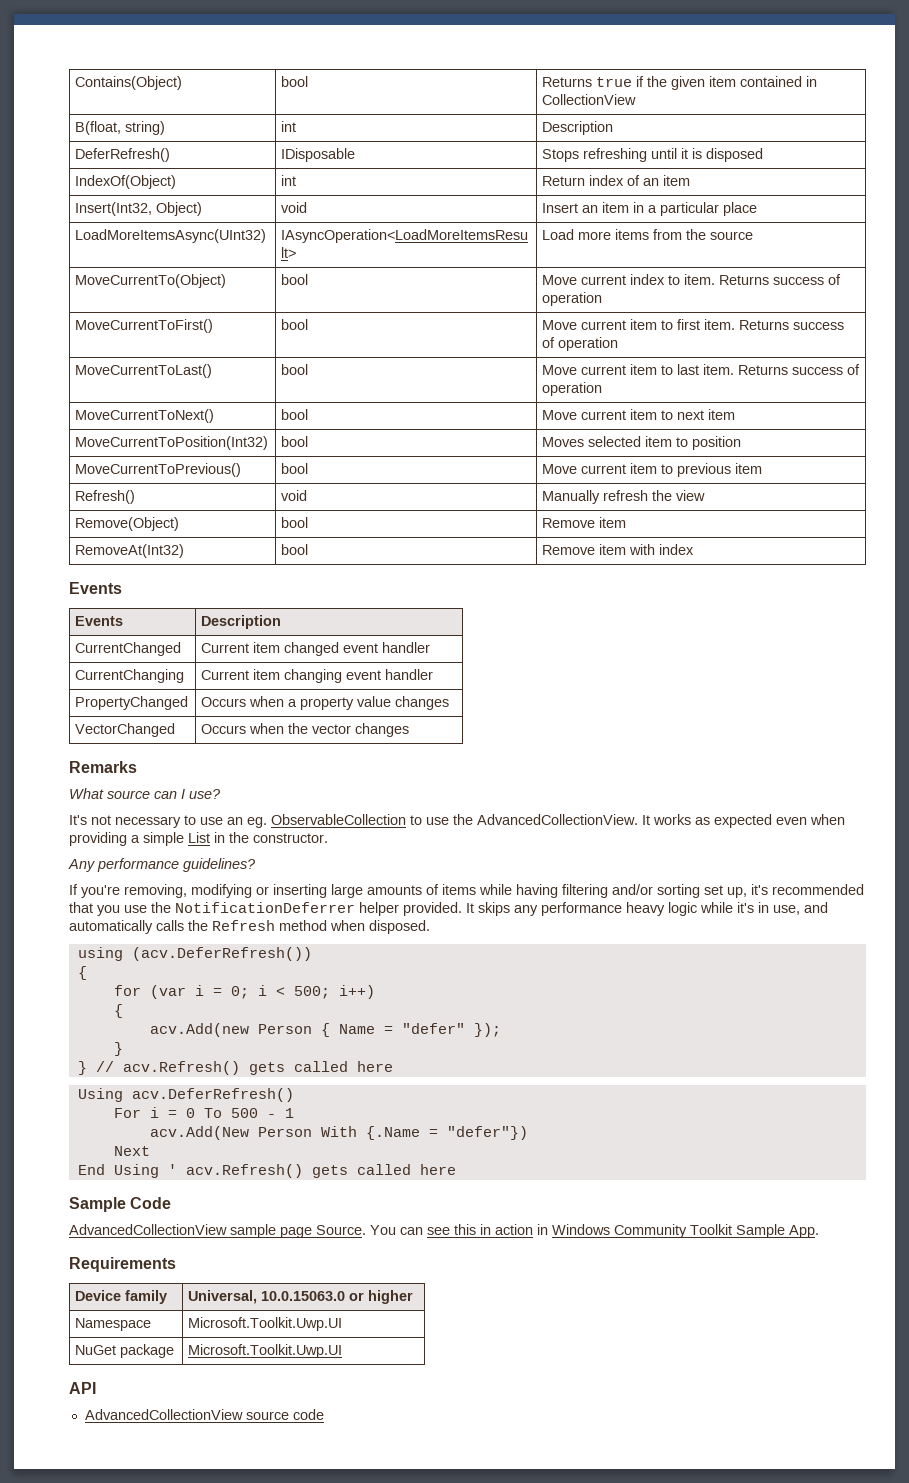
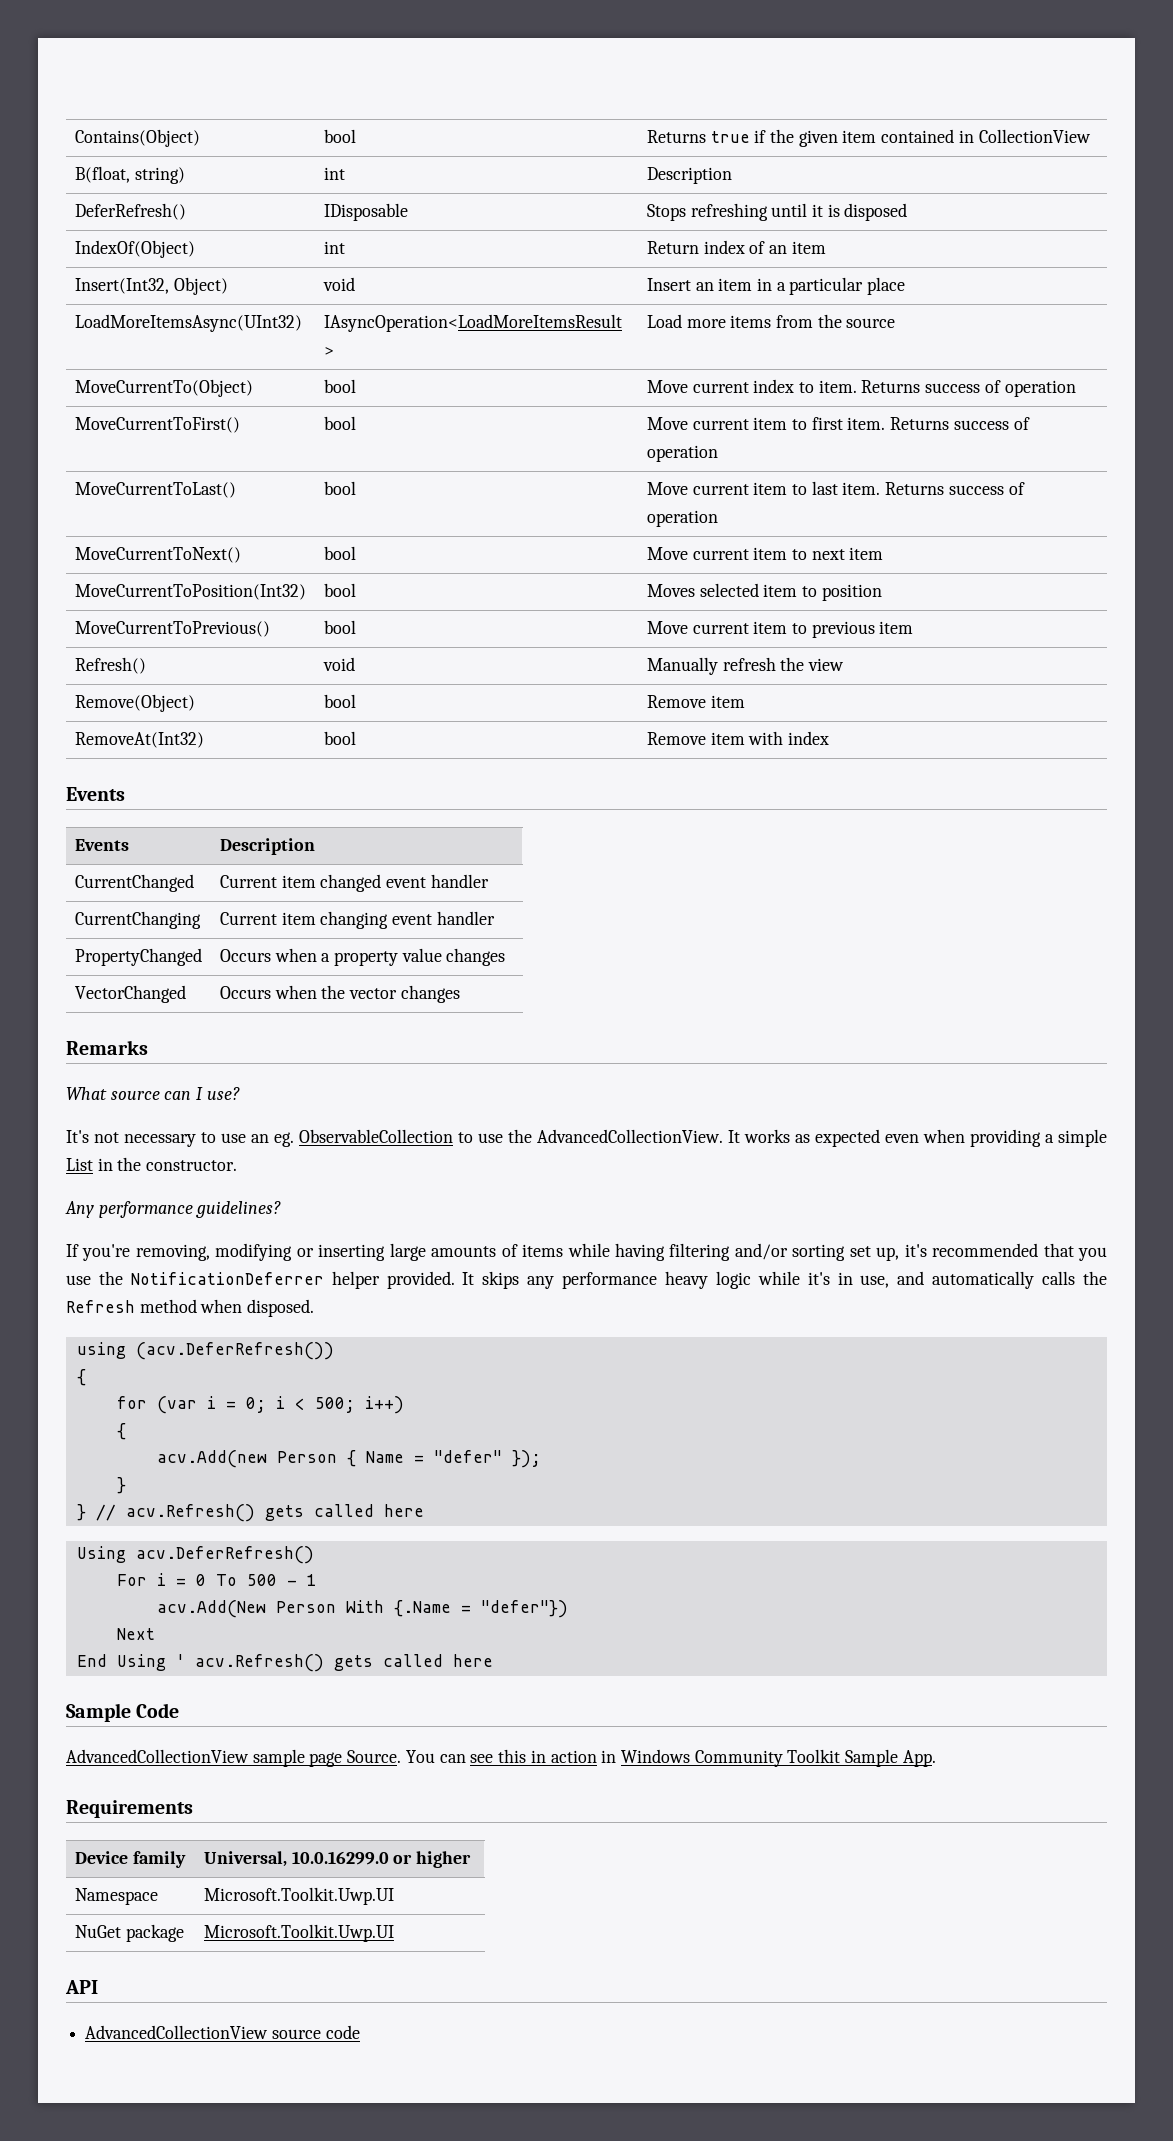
[261,1291,346,1301] 10.0.15063.0 -> [291,1851,389,1865] 10.0.16299.0

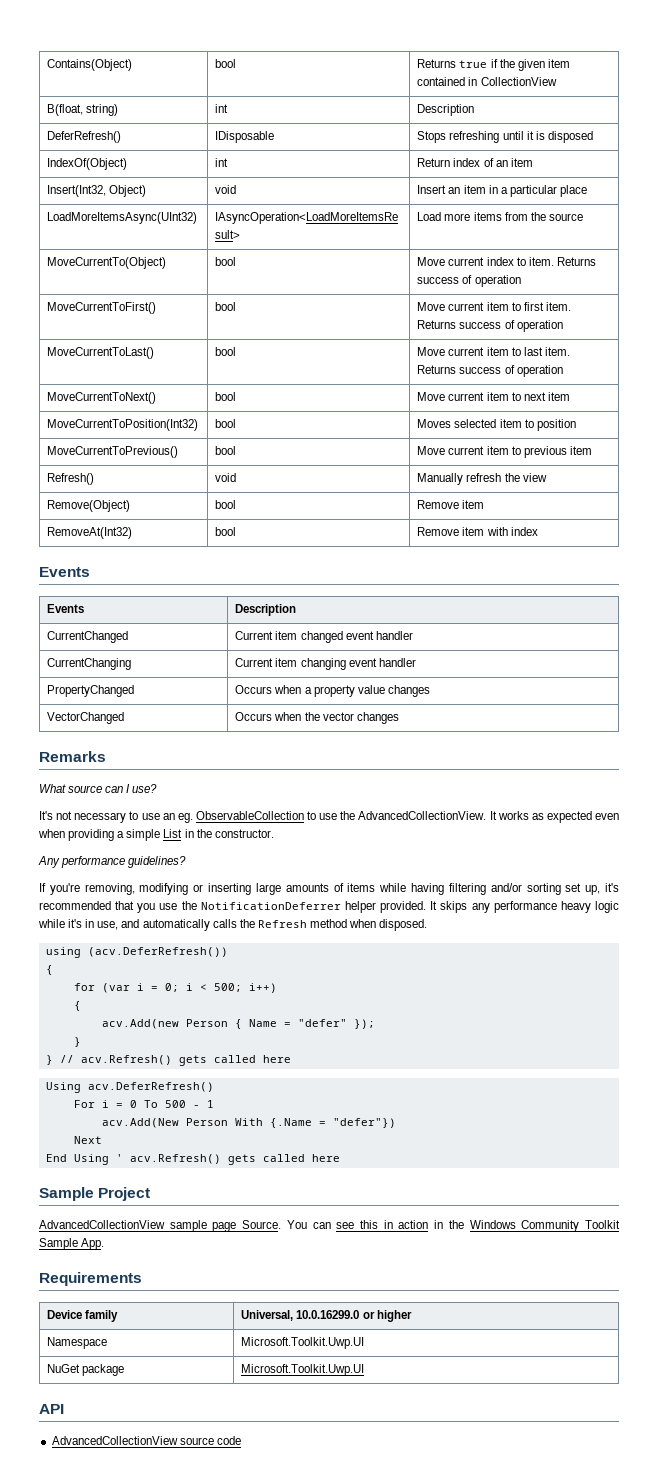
[136,1703,180,1718] Code -> [98,1187,151,1201] Project
(617, 1756) none -> [448,1220,464,1229] the

